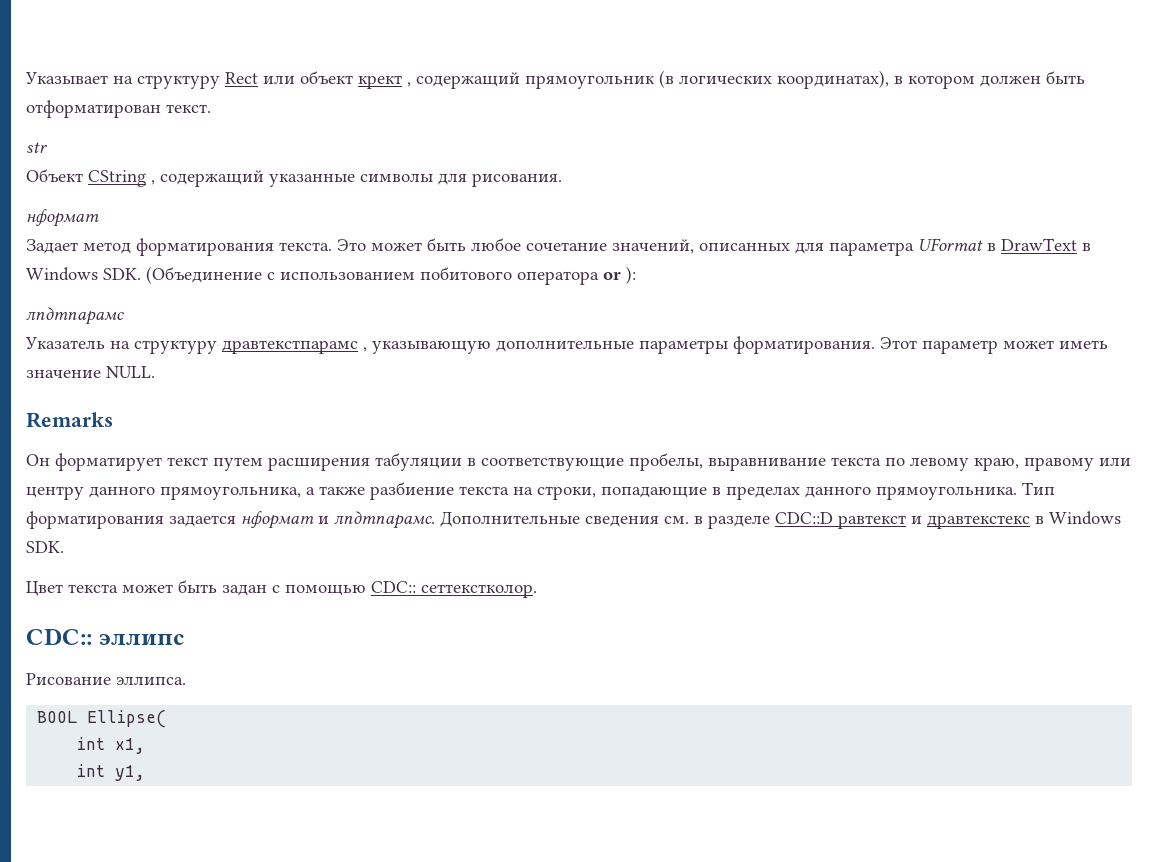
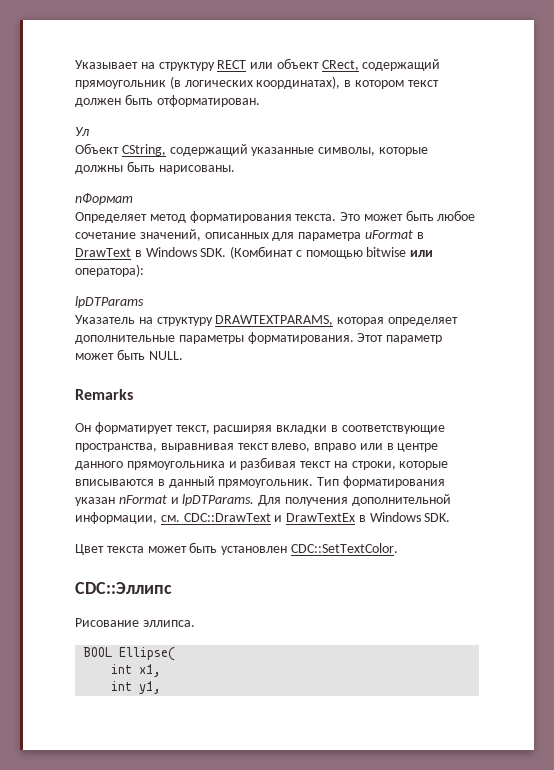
[225,72,258,84] Rect -> [217,60,247,69] RECT
[358,75,411,89] крект , -> [321,60,359,71] CRect,
(975, 82) none -> [407,80,439,87] текст
[26,100,211,118] [26,142,47,153] [26,169,562,187] [26,209,99,227] [26,239,78,254] отформатирован текст. // str // Объект CString , содержащий указанные символы для рисования. // нформат // Задает -> [156,95,260,107] [75,127,89,136] [75,143,428,156] [75,161,235,174] [75,193,133,205] [75,212,147,223] отформатирован. // Ул // Объект CString, содержащий указанные символы, которые должны быть нарисованы. // nФормат // Определяет
[918,238,983,251] UFormat -> [364,230,413,239] uFormat
[146,266,636,285] [26,307,124,325] (Объединение с использованием побитового оператора or ): // лпдтпарамс -> [230,246,434,259] [75,264,144,277] [75,296,144,308] (Комбинат с помощью bitwise или оператора): // lpDTParams
[222,340,491,354] дравтекстпарамс , указывающую -> [215,315,458,326] DRAWTEXTPARAMS, которая определяет
[1059,340,1108,349] [26,370,101,378] иметь значение -> [116,349,145,360] быть
[167,453,1131,471] [26,482,1055,500] [26,511,1030,529] текст путем расширения табуляции в соответствующие пробелы, выравнивание текста по левому краю, правому или центру данного прямоугольника, а также разбиение текста на строки, попадающие в пределах данного прямоугольника. Тип форматирования задается нформат и лпдтпарамс. Дополнительные сведения см. в разделе CDC::D равтекст и дравтекстекс -> [175,425,445,434] [75,443,439,452] [75,457,449,470] [75,476,445,488] [75,494,451,506] [75,512,356,524] текст, расширяя вкладки в соответствующие пространства, выравнивая текст влево, вправо или в центре данного прямоугольника и разбивая текст на строки, которые вписываются в данный прямоугольник. Тип форматирования указан nFormat и lpDTParams. Для получения дополнительной информации, см. CDC::DrawText и DrawTextEx
[222,581,537,598] [26,628,184,645] задан с помощью CDC:: сеттекстколор. // CDC:: эллипс -> [221,543,398,555] [75,582,172,594] установлен CDC::SetTextColor. // CDC::Эллипс

